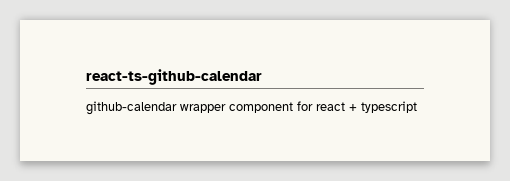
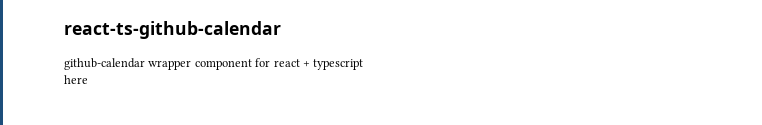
(417, 107) none -> [64,75,88,84] // here

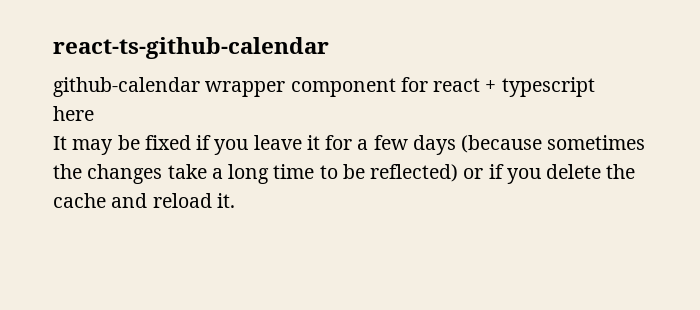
(88, 79) none -> [53,135,646,155] [53,164,636,184] [53,193,235,208] // It may be fixed if you leave it for a few days (because sometimes the changes take a long time to be reflected) or if you delete the cache and reload it.

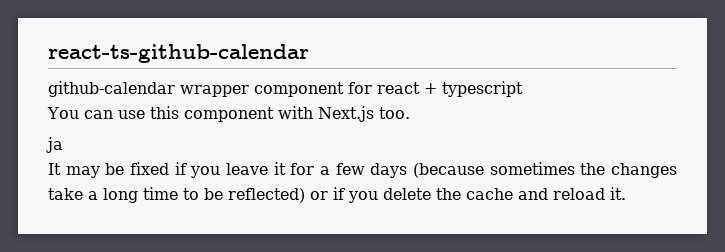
[53,106,94,121] here -> [47,106,410,122] [46,137,63,153] You can use this component with Next.js too. // ja

